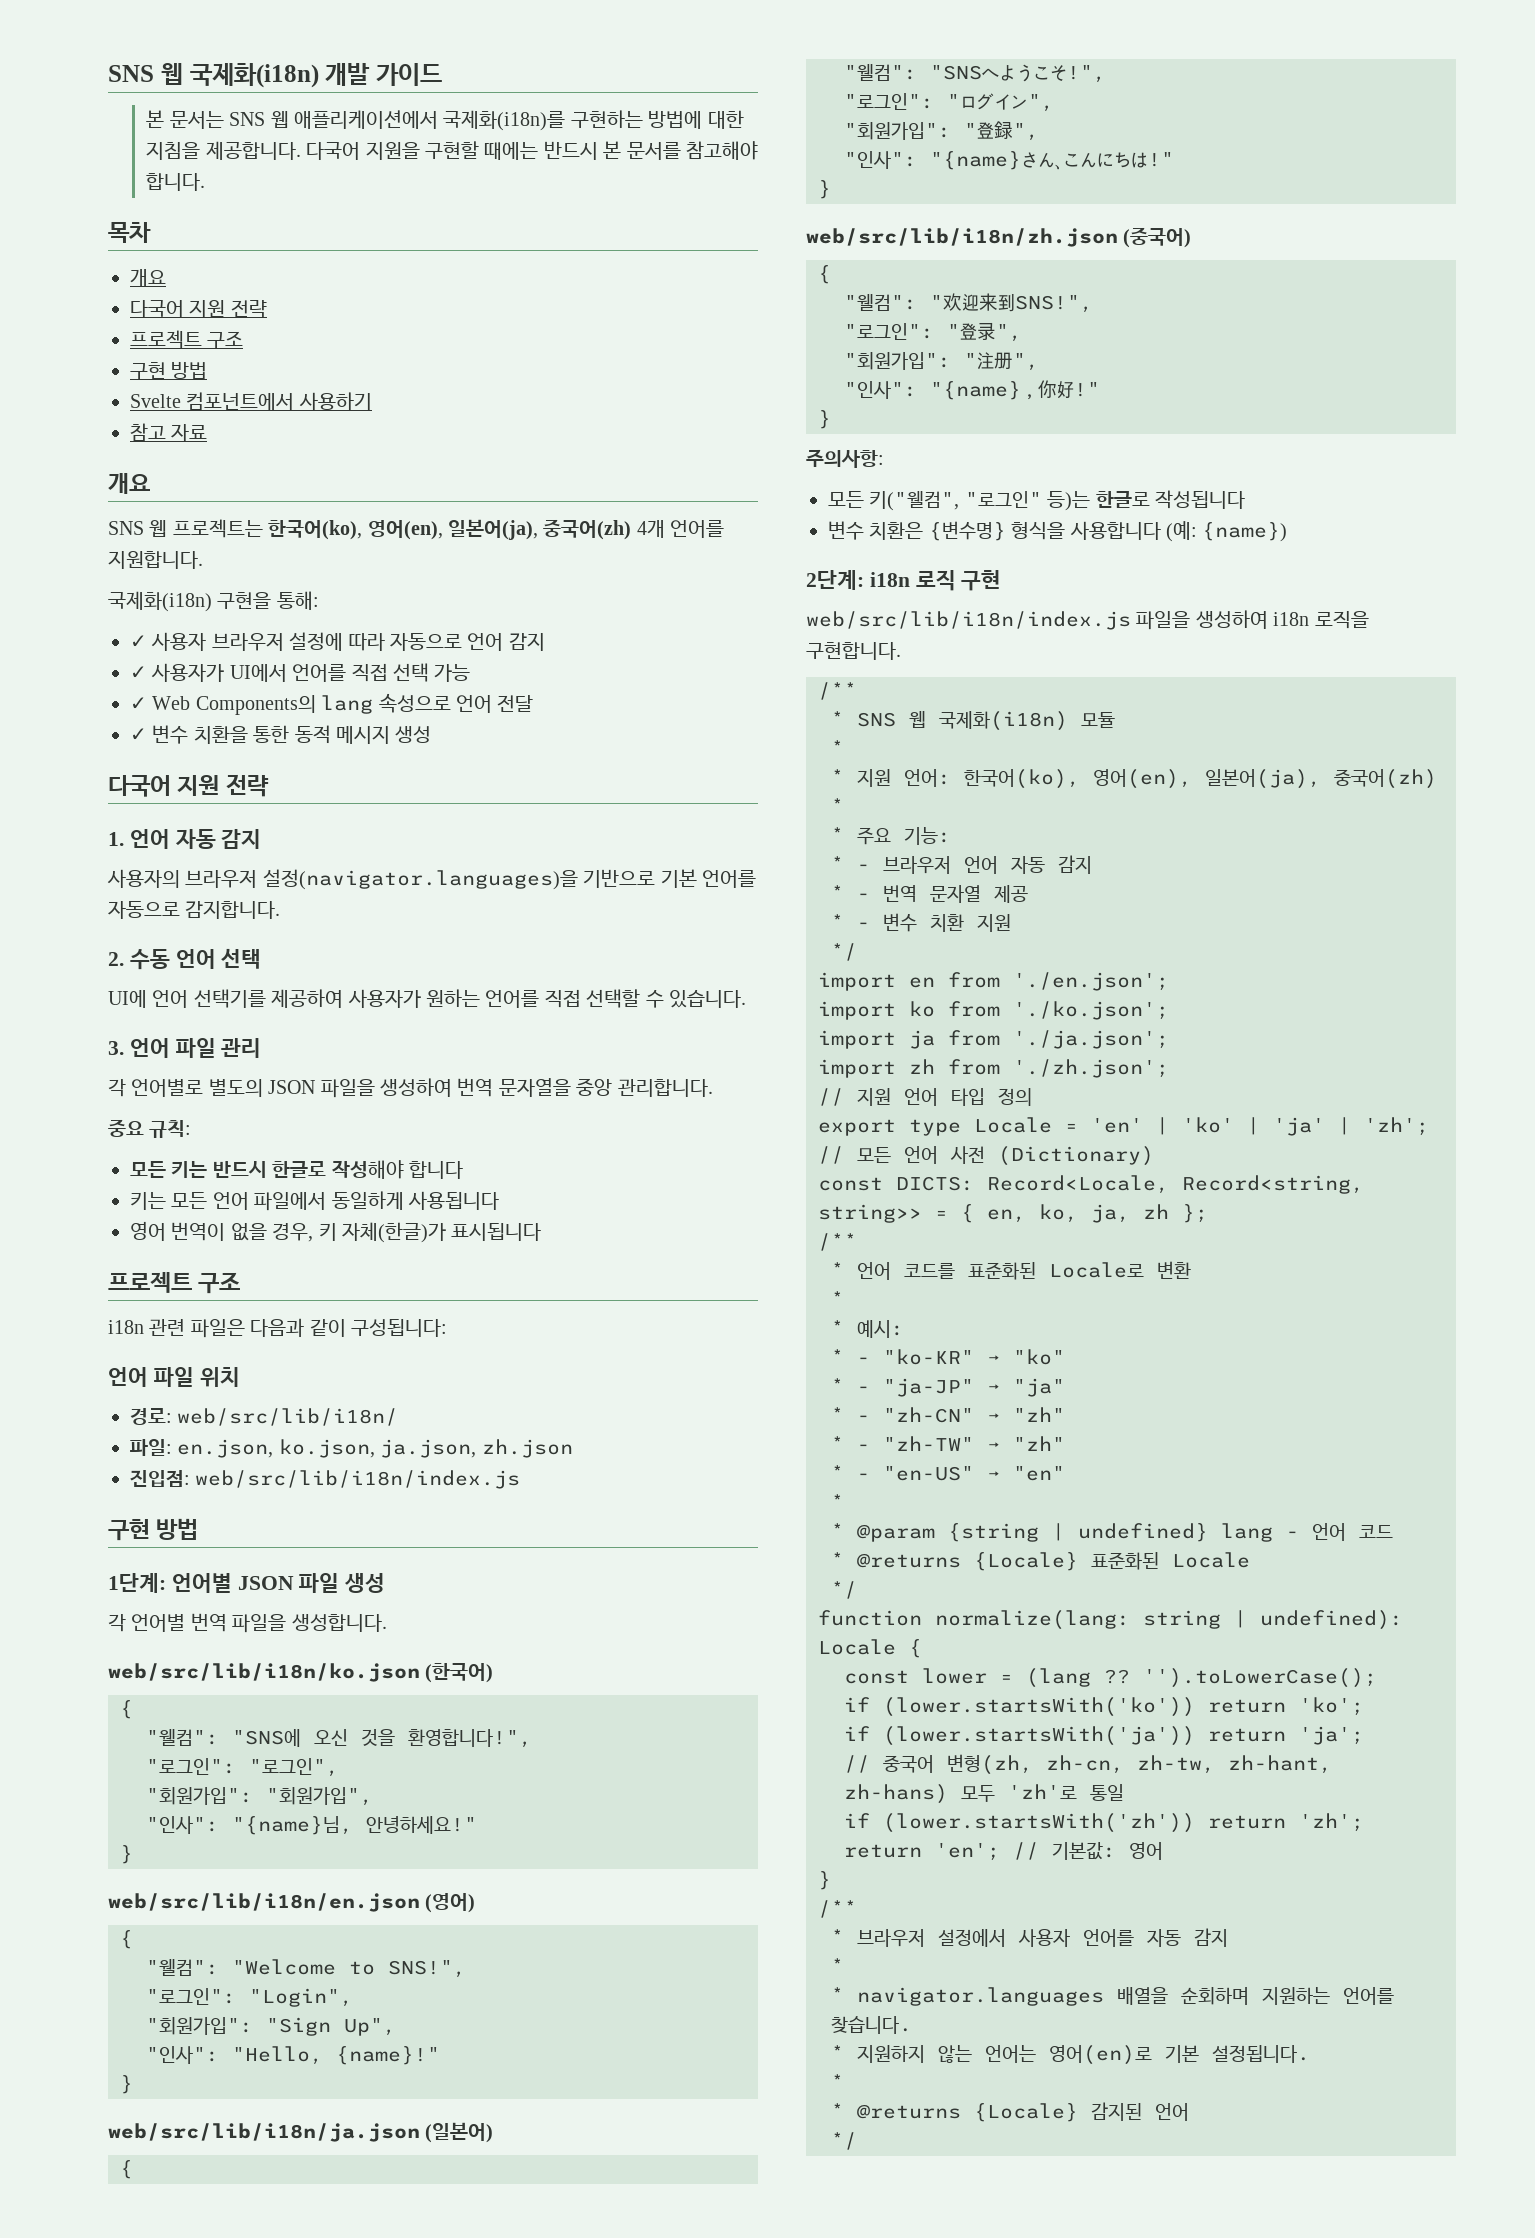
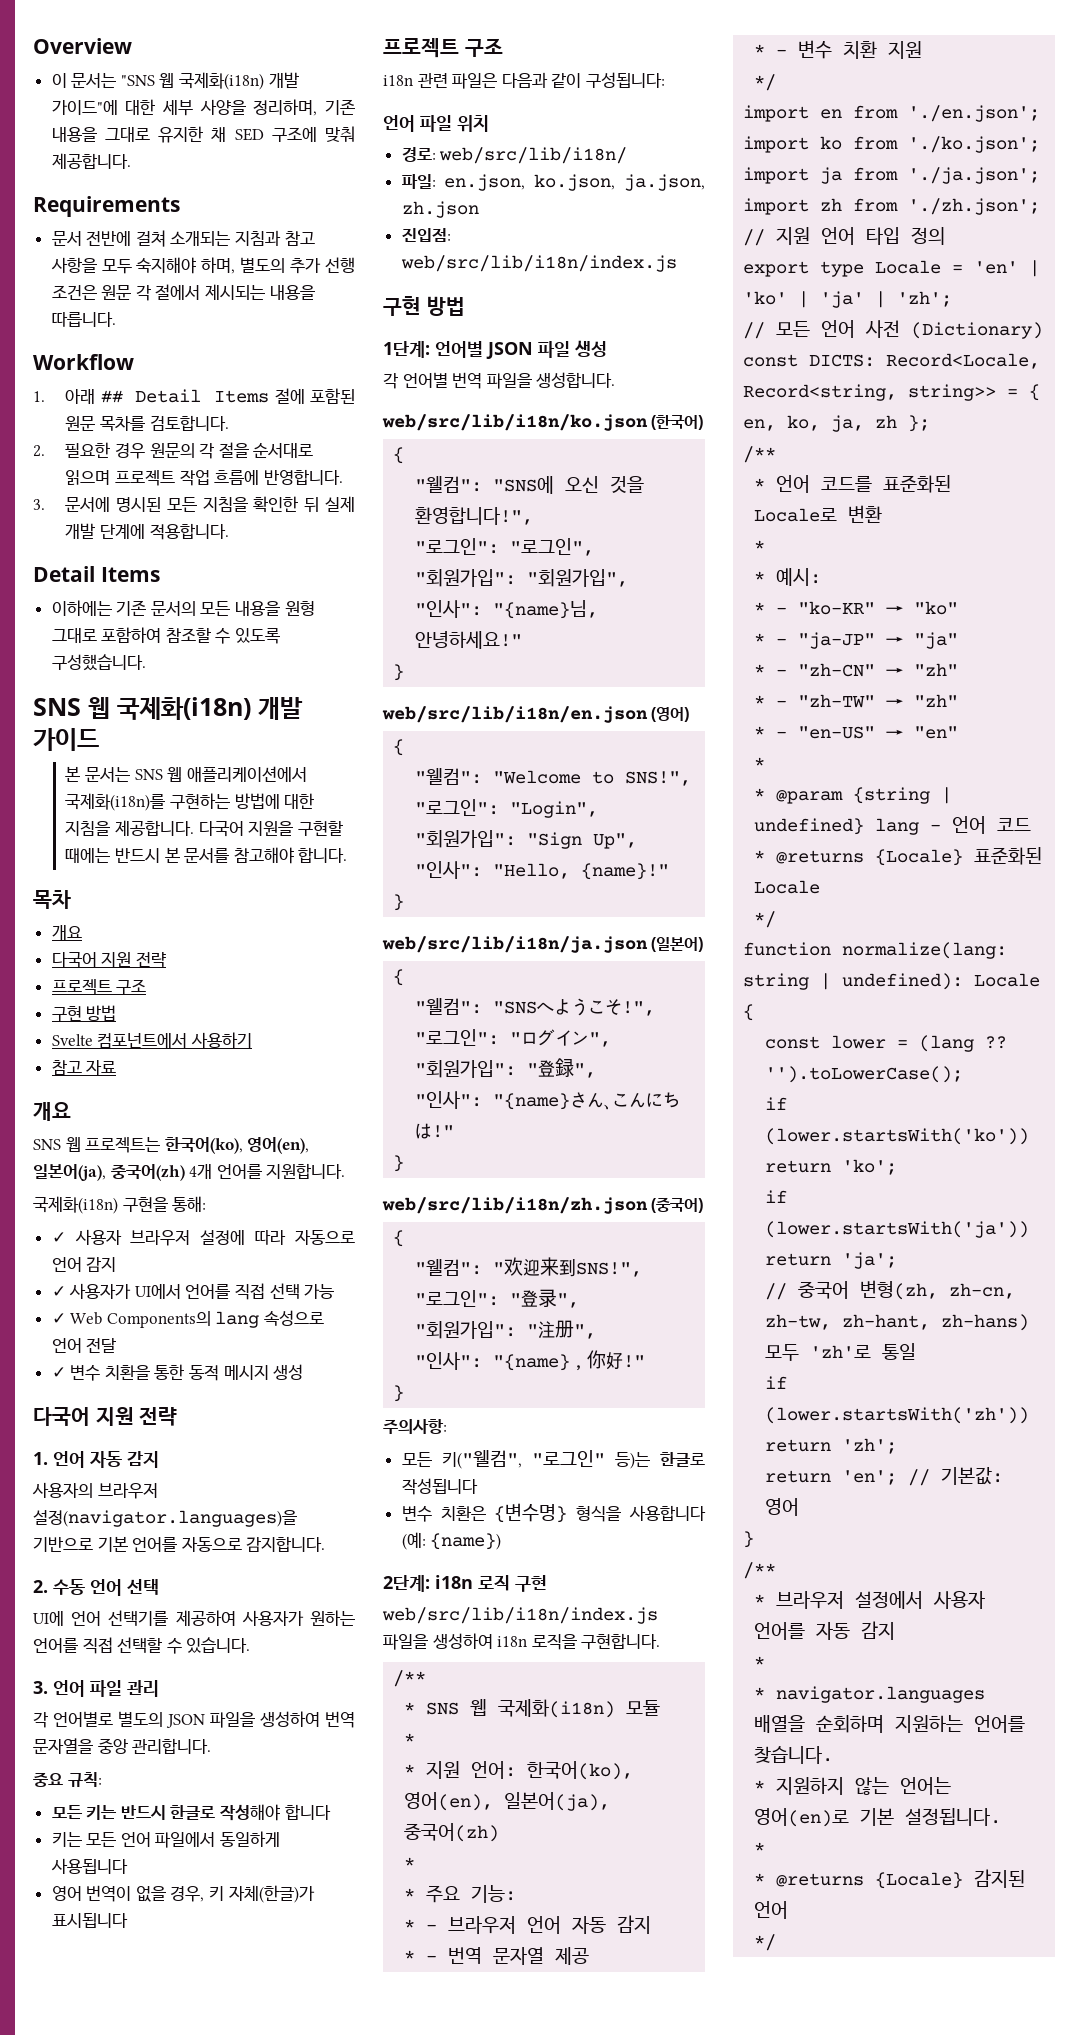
(108, 73) none -> [33,38,132,54] [51,72,299,90] [51,99,355,116] [51,126,355,143] [51,153,131,169] [33,196,180,217] [51,230,315,247] [50,257,355,274] [51,284,315,301] [51,312,116,327] [33,354,134,370] [33,388,355,404] [65,415,229,431] [33,442,314,459] [65,469,343,486] [33,496,355,513] [65,523,229,540] [33,566,160,582] [51,600,315,616] [51,627,281,644] [51,654,146,671] Overview // 이 문서는 "SNS 웹 국제화(i18n) 개발 가이드"에 대한 세부 사양을 정리하며, 기존 내용을 그대로 유지한 채 SED 구조에 맞춰 제공합니다. // Requirements // 문서 전반에 걸쳐 소개되는 지침과 참고 사항을 모두 숙지해야 하며, 별도의 추가 선행 조건은 원문 각 절에서 제시되는 내용을 따릅니다. // Workflow // 1. 아래 ## Detail Items 절에 포함된 원문 목차를 검토합니다. // 2. 필요한 경우 원문의 각 절을 순서대로 읽으며 프로젝트 작업 흐름에 반영합니다. // 3. 문서에 명시된 모든 지침을 확인한 뒤 실제 개발 단계에 적용합니다. // Detail Items // 이하에는 기존 문서의 모든 내용을 원형 그대로 포함하여 참조할 수 있도록 구성했습니다. //

